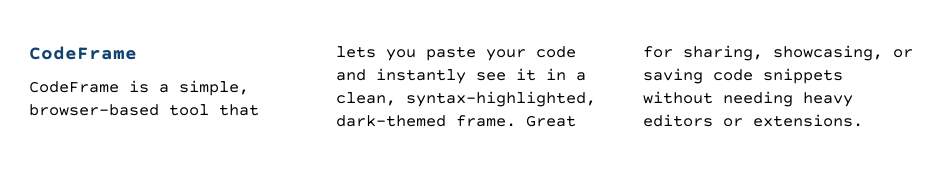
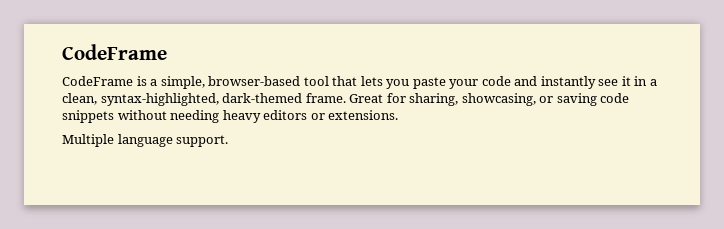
(863, 120) none -> [62,134,229,147] // Multiple language support.

